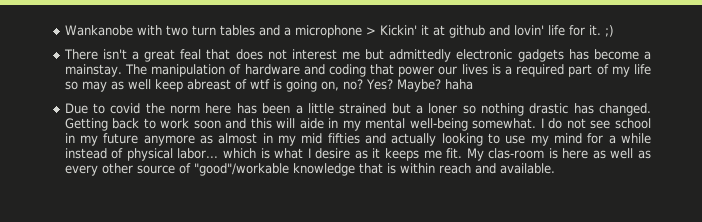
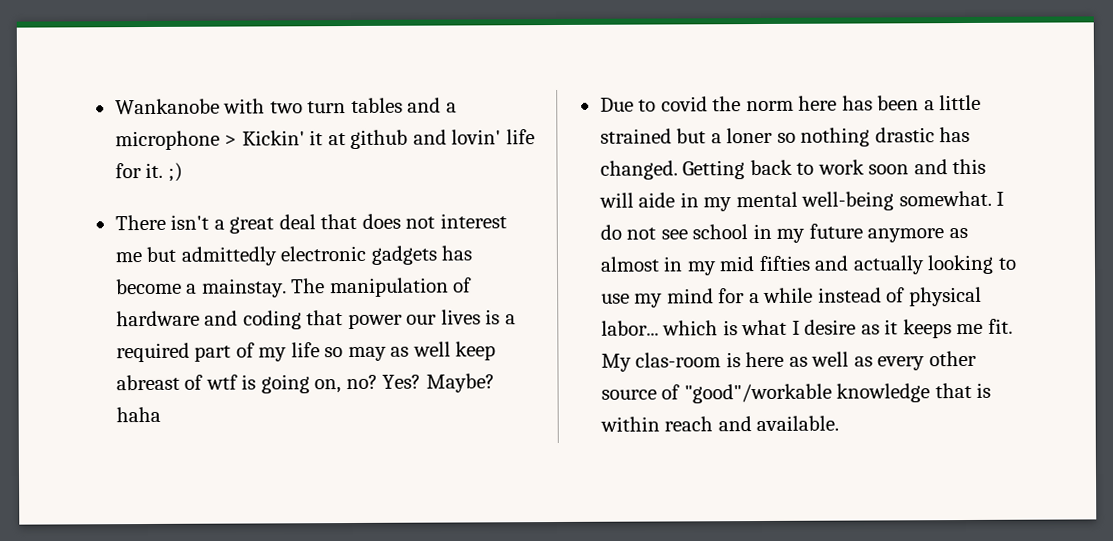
[180,49,202,60] feal -> [278,214,316,230] deal

